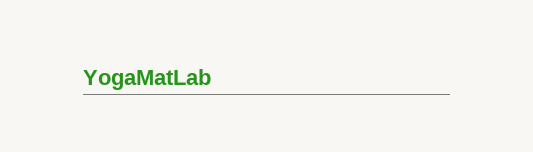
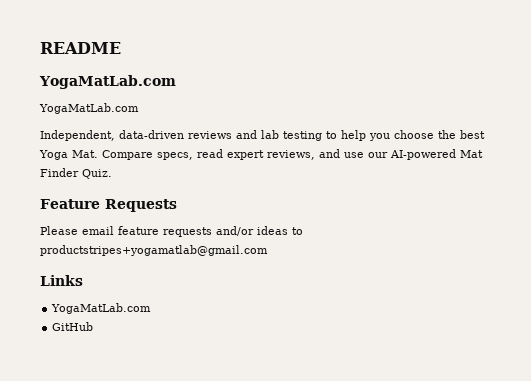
[83,69,211,90] YogaMatLab -> [40,42,121,54] [39,75,176,89] [39,103,139,114] [40,130,485,141] [39,149,483,160] [40,168,112,179] [40,199,177,212] [40,226,303,237] [40,245,268,256] [40,275,83,286] [51,303,152,314] [52,322,94,331] README // YogaMatLab.com // YogaMatLab.com // Independent, data-driven reviews and lab testing to help you choose the best Yoga Mat. Compare specs, read expert reviews, and use our AI-powered Mat Finder Quiz. // Feature Requests // Please email feature requests and/or ideas to productstripes+yogamatlab@gmail.com // Links // YogaMatLab.com // GitHub

